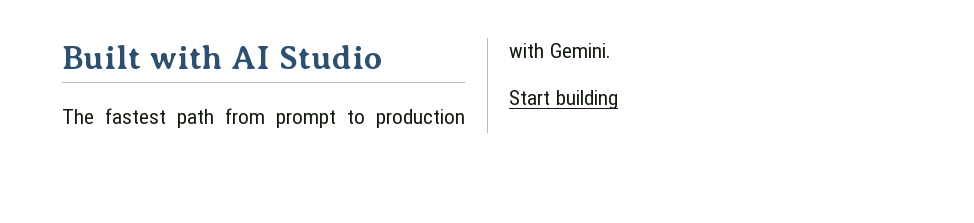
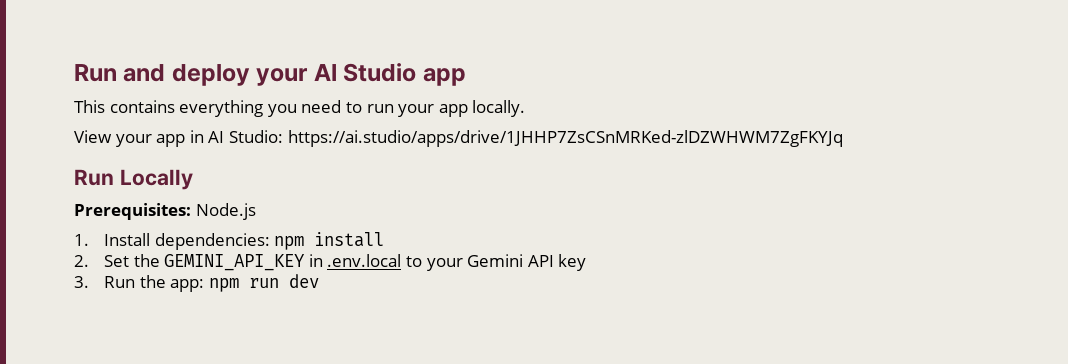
[62,45,383,69] [62,108,465,128] [509,43,611,58] [509,90,618,109] Built with AI Studio // The fastest path from prompt to production with Gemini. // Start building -> [74,63,466,86] [74,100,526,117] [74,130,843,147] [74,169,193,190] [74,203,256,220] [74,232,385,250] [74,254,587,271] [74,274,319,292] Run and deploy your AI Studio app // This contains everything you need to run your app locally. // View your app in AI Studio: https://ai.studio/apps/drive/1JHHP7ZsCSnMRKed-zlDZWHWM7ZgFKYJq // Run Locally // Prerequisites: Node.js // 1. Install dependencies: npm install // 2. Set the GEMINI_API_KEY in .env.local to your Gemini API key // 3. Run the app: npm run dev

